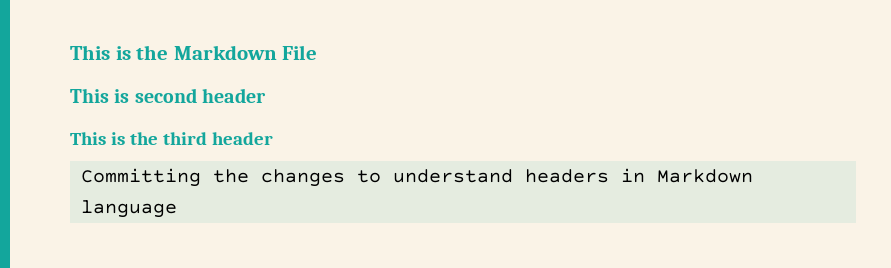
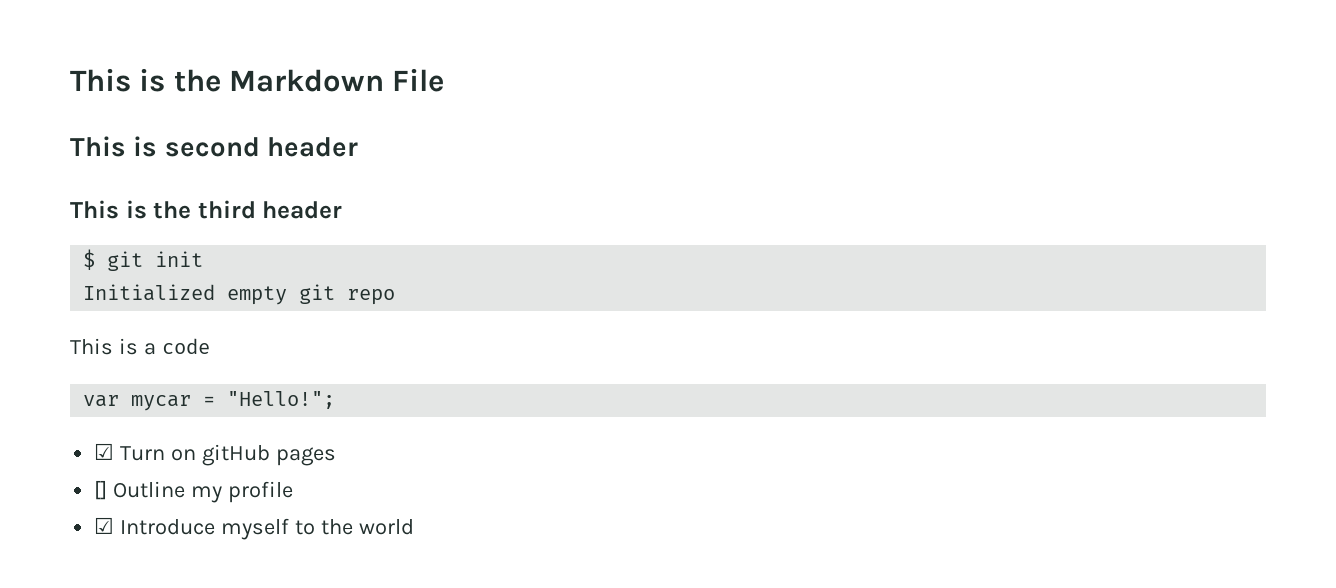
[80,168,753,187] [80,200,177,218] Committing the changes to understand headers in Markdown language -> [83,249,204,271] [83,284,396,305] [70,338,210,355] [83,391,336,411] [94,443,336,466] [94,480,294,503] [94,517,414,540] $ git init // Initialized empty git repo // This is a code // var mycar = "Hello!"; // ☑ Turn on gitHub pages // [] Outline my profile // ☑ Introduce myself to the world

